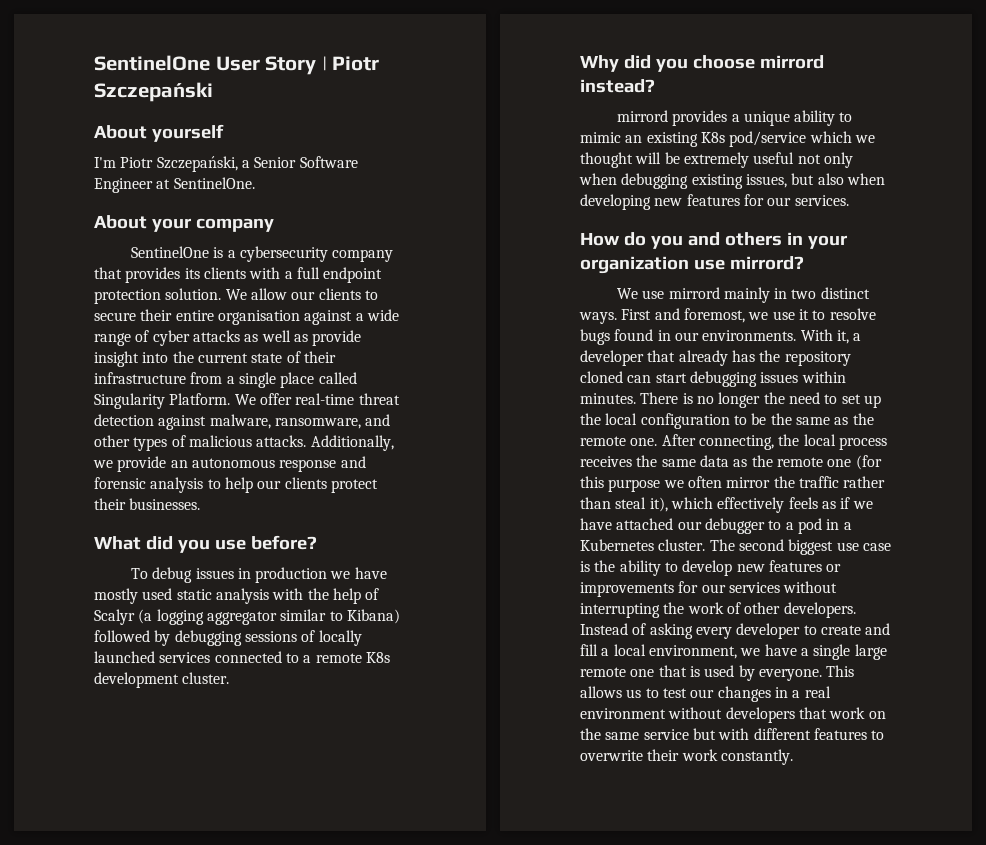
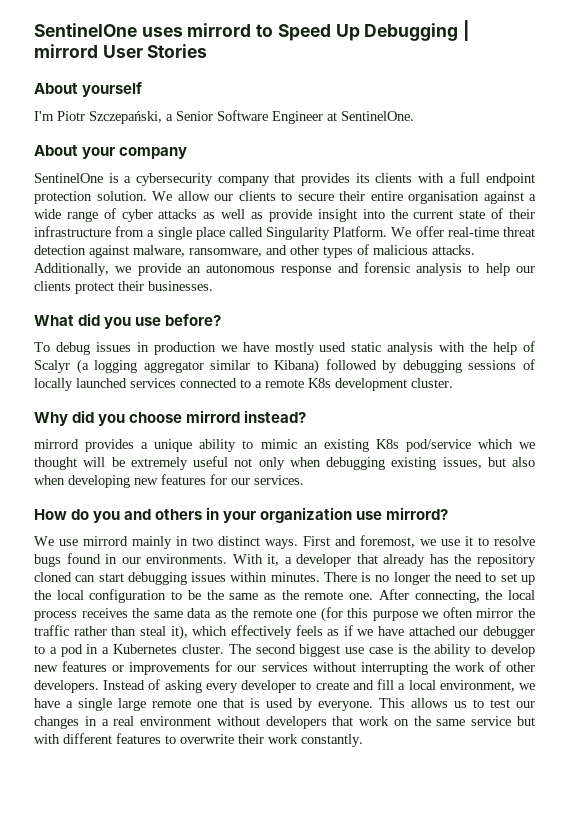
[94,55,380,75] [94,82,213,102] SentinelOne User Story | Piotr Szczepański -> [34,20,471,41] [34,44,208,58] SentinelOne uses mirrord to Speed Up Debugging | mirrord User Stories

